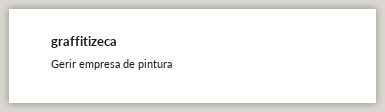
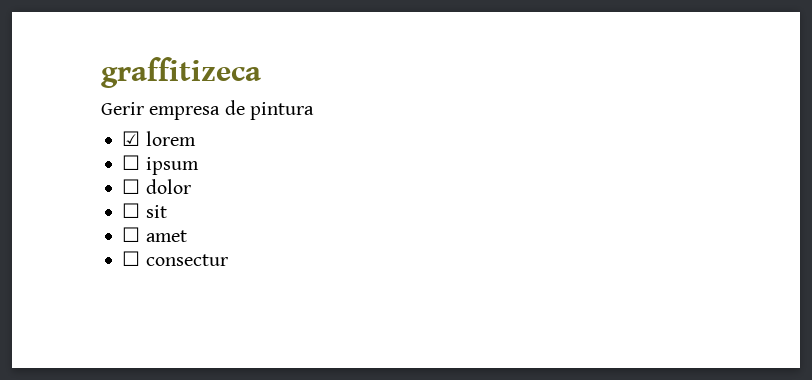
(172, 64) none -> [122,131,196,146] [122,155,199,175] [122,179,191,194] [122,203,167,218] [122,227,187,242] [122,251,228,266] // ☑ lorem // ☐ ipsum // ☐ dolor // ☐ sit // ☐ amet // ☐ consectur

